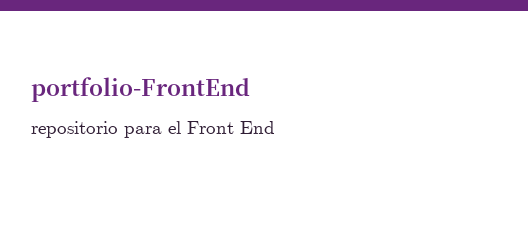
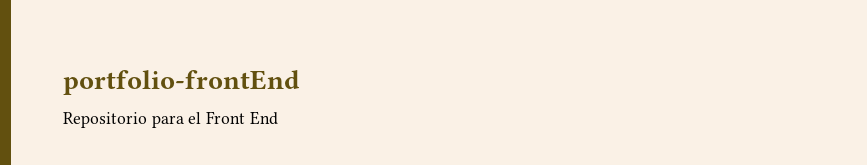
[31,77,250,102] [31,121,118,138] portfolio-FrontEnd // repositorio -> [63,70,300,95] [63,112,147,128] portfolio-frontEnd // Repositorio

